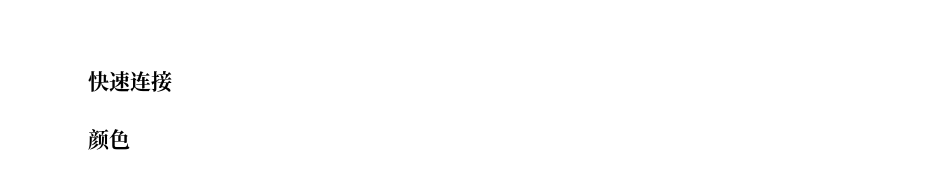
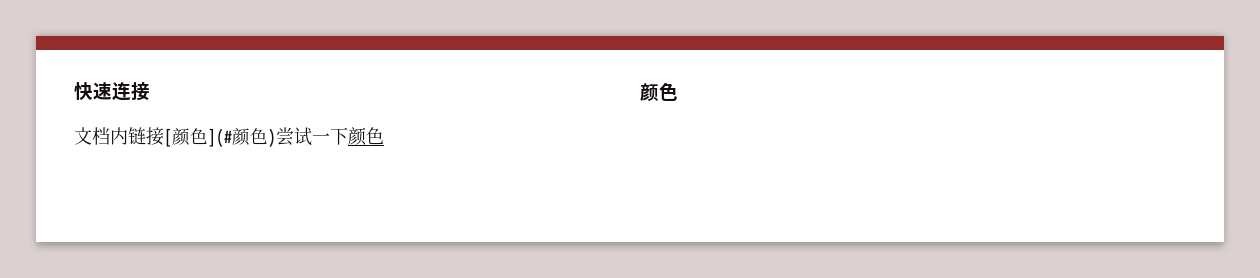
(172, 81) none -> [74,127,384,147] // 文档内链接[颜色](#颜色)尝试一下颜色

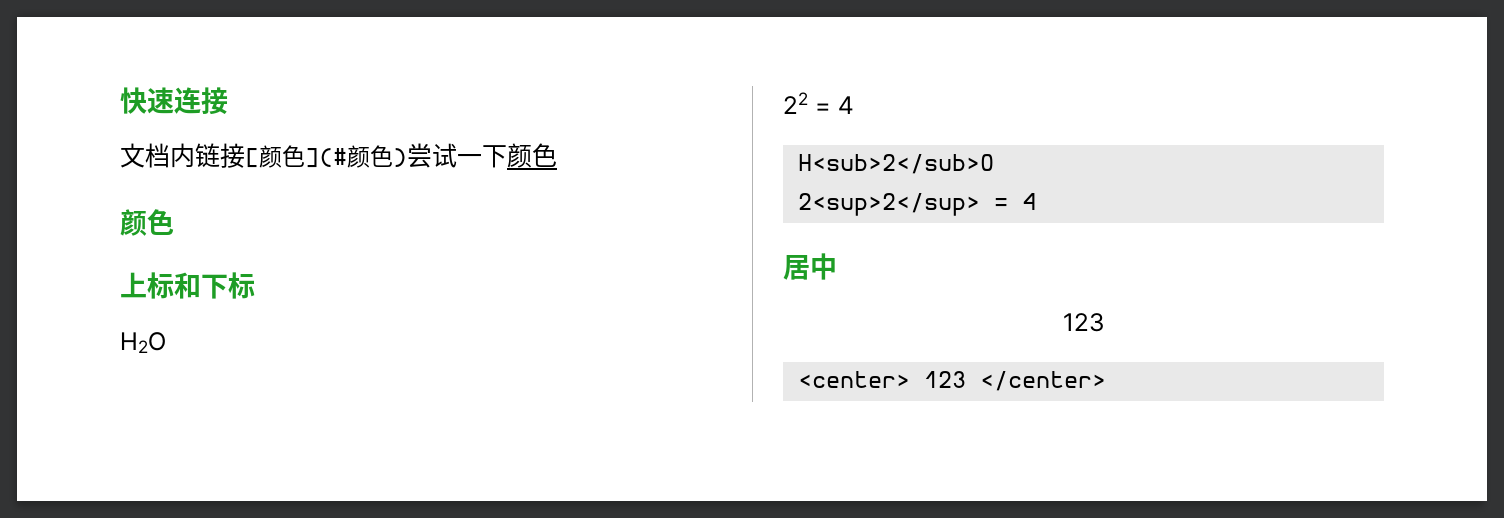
(678, 91) none -> [120,272,255,299] [120,332,166,353] [783,92,854,114] [797,154,994,174] [797,193,1036,216] [783,253,837,280] [1063,313,1104,332] [797,371,1106,391] // 上标和下标 // H2O // 22 = 4 // H<sub>2</sub>O // 2<sup>2</sup> = 4 // 居中 // 123 // <center> 123 </center>

